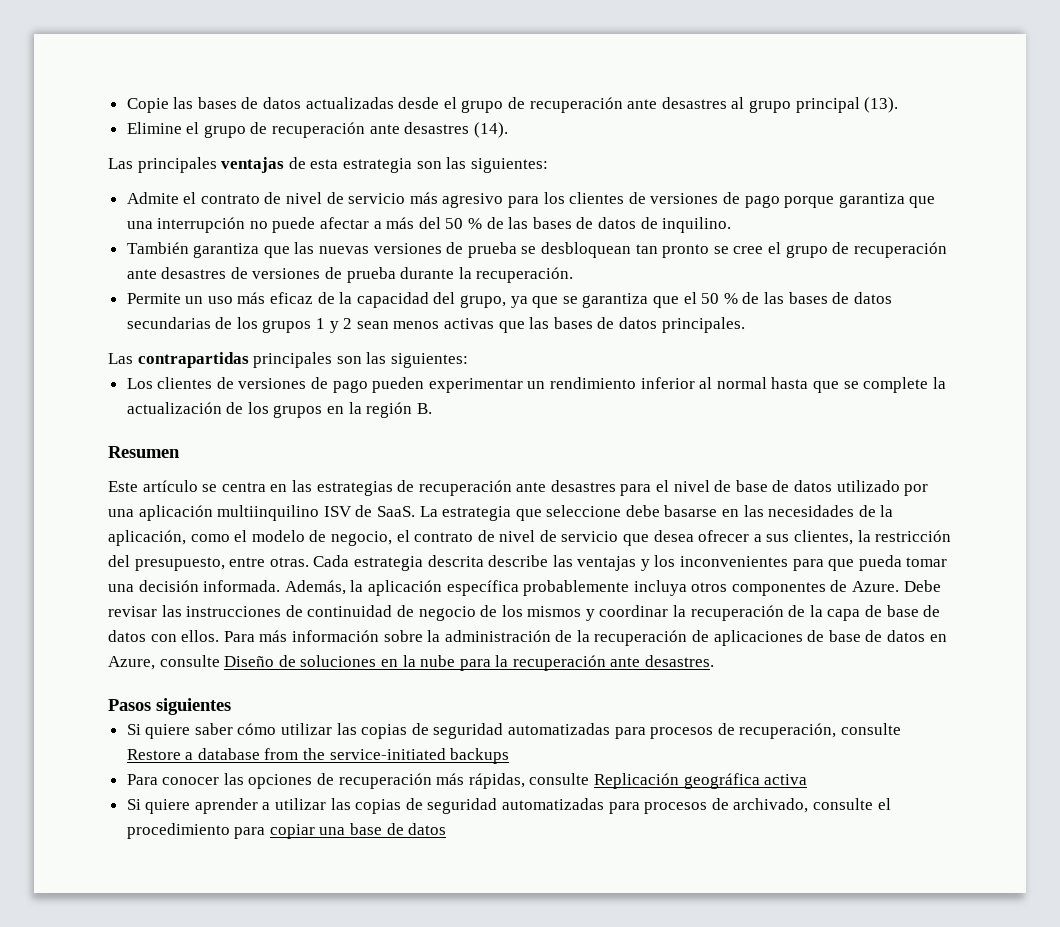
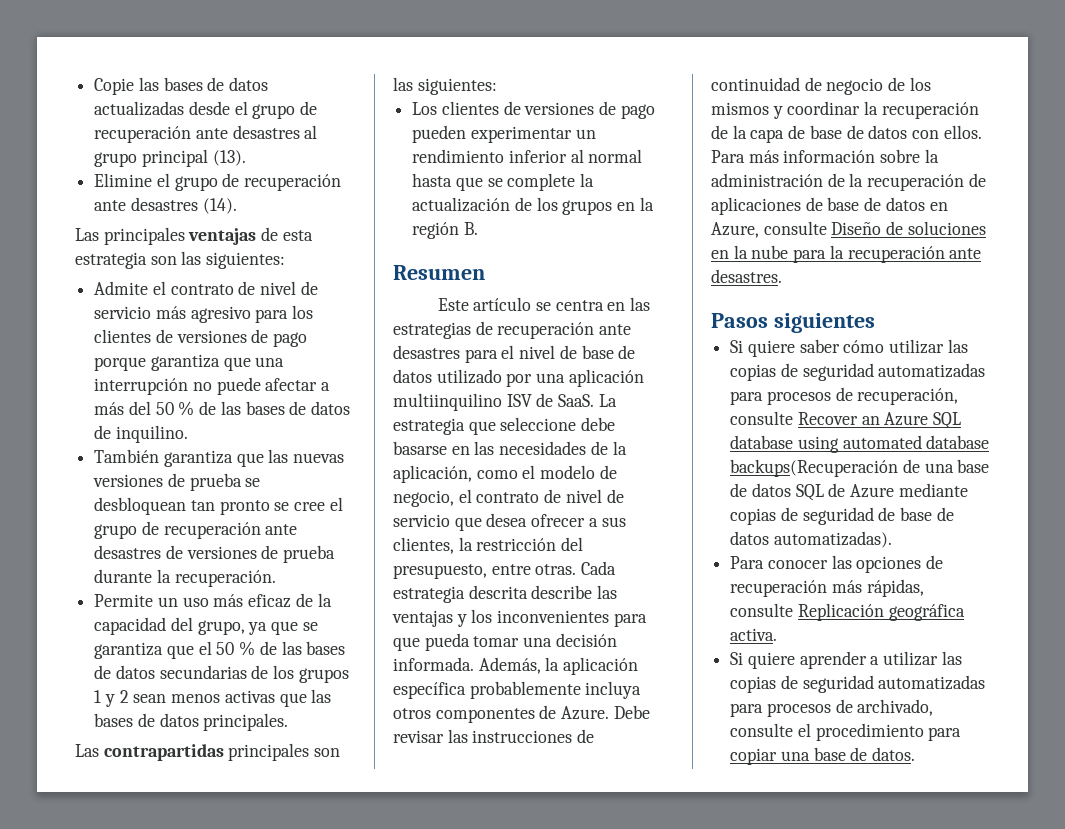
[126,748,510,764] Restore a database from the service-initiated backups -> [797,412,962,429] [730,435,990,453] [730,459,990,477] [730,483,968,501] [730,507,954,525] [730,531,892,548] Recover an Azure SQL database using automated database backups(Recuperación de una base de datos SQL de Azure mediante copias de seguridad de base de datos automatizadas).
[764,774,808,785] activa -> [730,628,778,641] activa.
[408,823,447,835] datos -> [872,747,916,761] datos.

